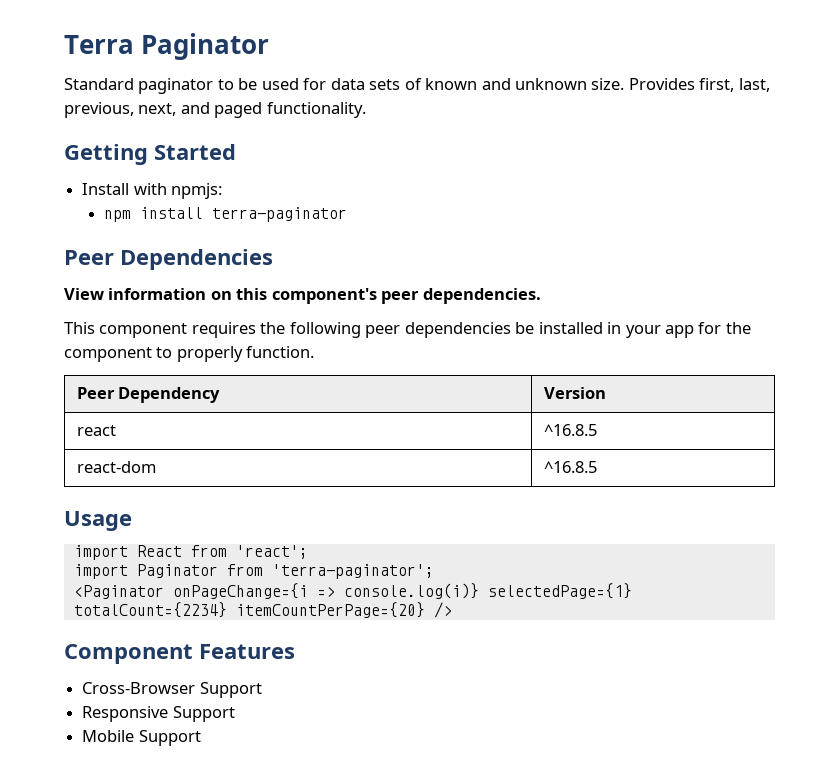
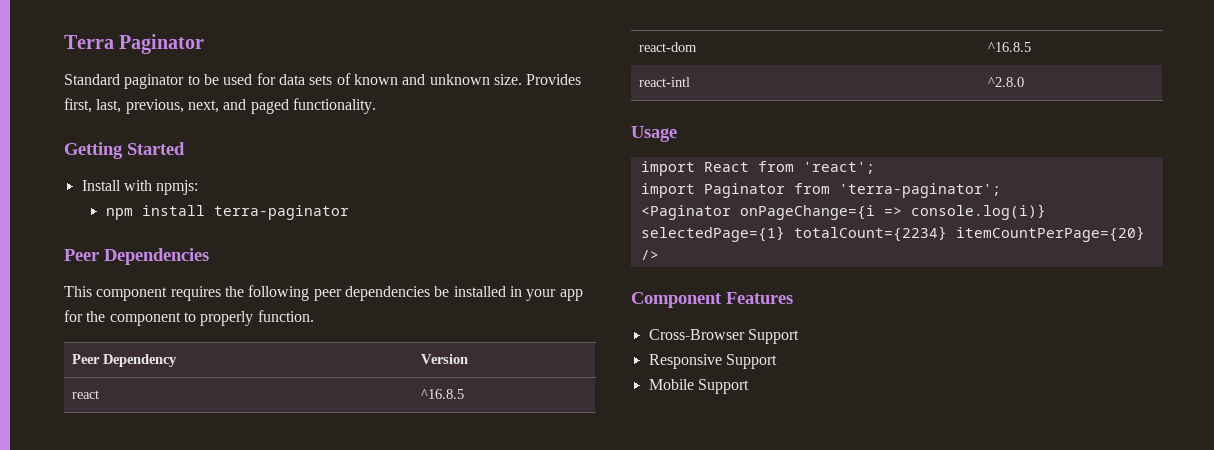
[64,288,541,304] // View information on this component's peer dependencies. -> (209, 256) none
(597, 467) none -> [638,77,690,87] [987,77,1024,87] // react-intl | ^2.8.0

